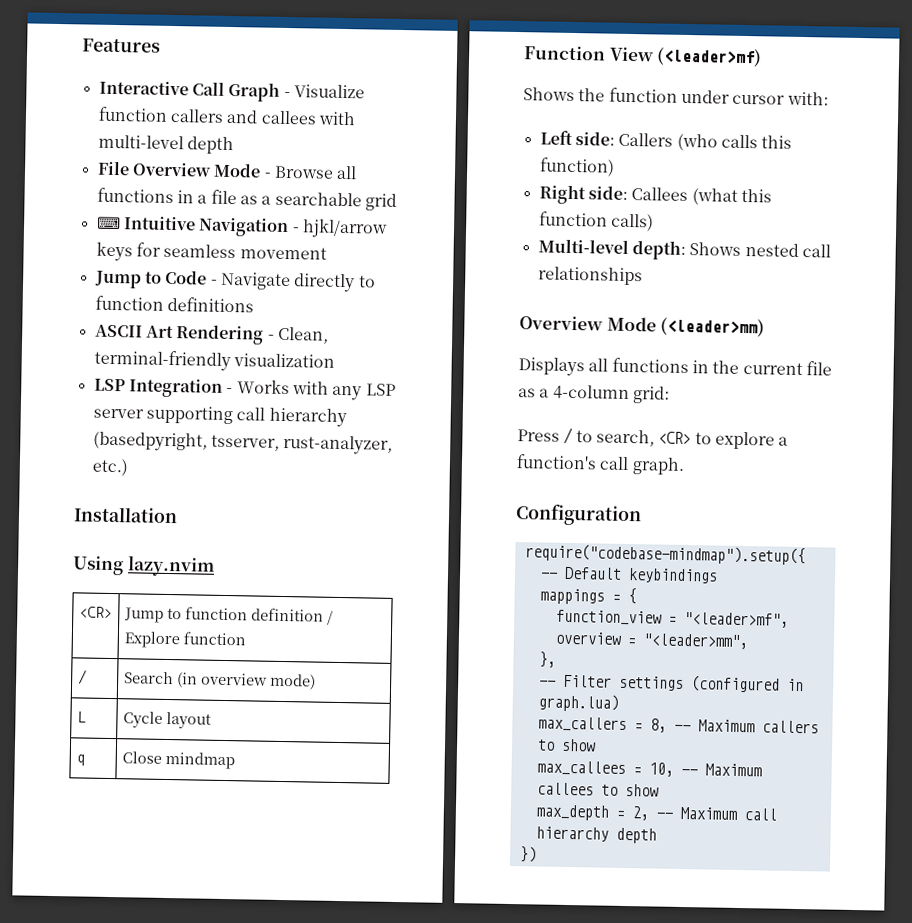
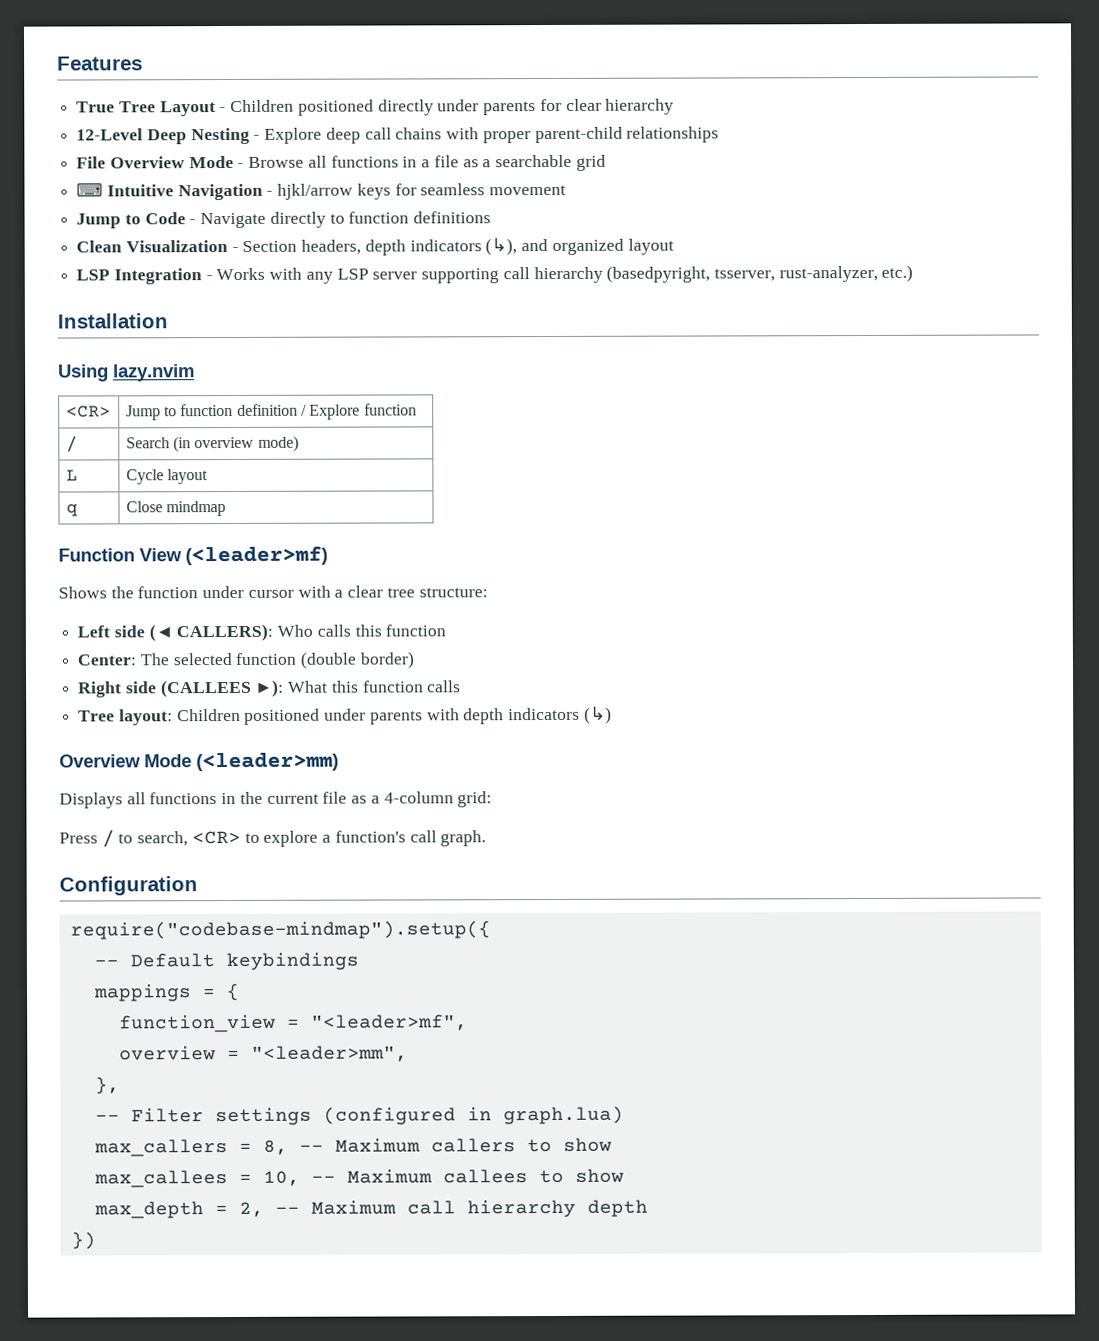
[98,80,365,102] [97,106,356,126] [97,134,234,155] Interactive Call Graph - Visualize function callers and callees with multi-level depth -> [76,98,675,117] [76,126,720,145] True Tree Layout - Children positioned directly under parents for clear hierarchy // 12-Level Deep Nesting - Explore deep call chains with proper parent-child relationships
[94,324,329,345] [93,349,335,372] ASCII Art Rendering - Clean, terminal-friendly visualization -> [76,237,674,256] Clean Visualization - Section headers, depth indicators (↳), and organized layout
[786,91,829,106] [539,130,793,152] [539,157,615,177] [538,184,772,206] [538,211,654,232] [537,238,831,260] [537,266,643,286] with: // Left side: Callers (who calls this function) // Right side: Callees (what this function calls) // Multi-level depth: Shows nested call relationships -> [297,585,488,598] [77,623,447,642] [77,651,414,669] [78,679,462,698] [78,705,612,726] with a clear tree structure: // Left side (◄ CALLERS): Who calls this function // Center: The selected function (double border) // Right side (CALLEES ►): What this function calls // Tree layout: Children positioned under parents with depth indicators (↳)

